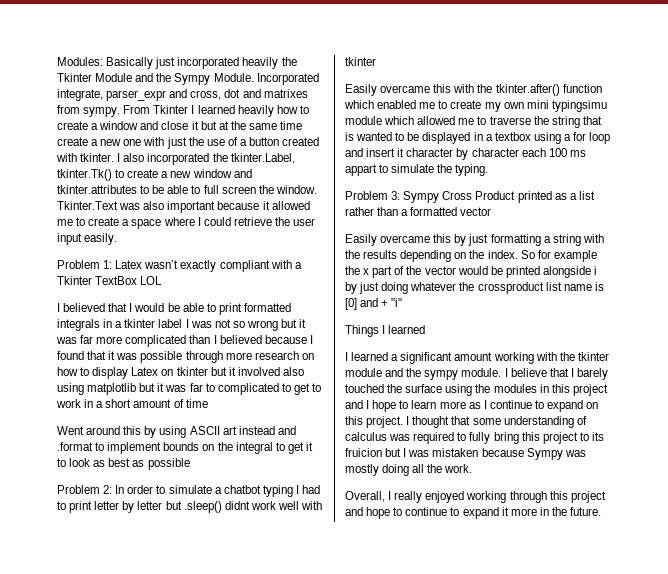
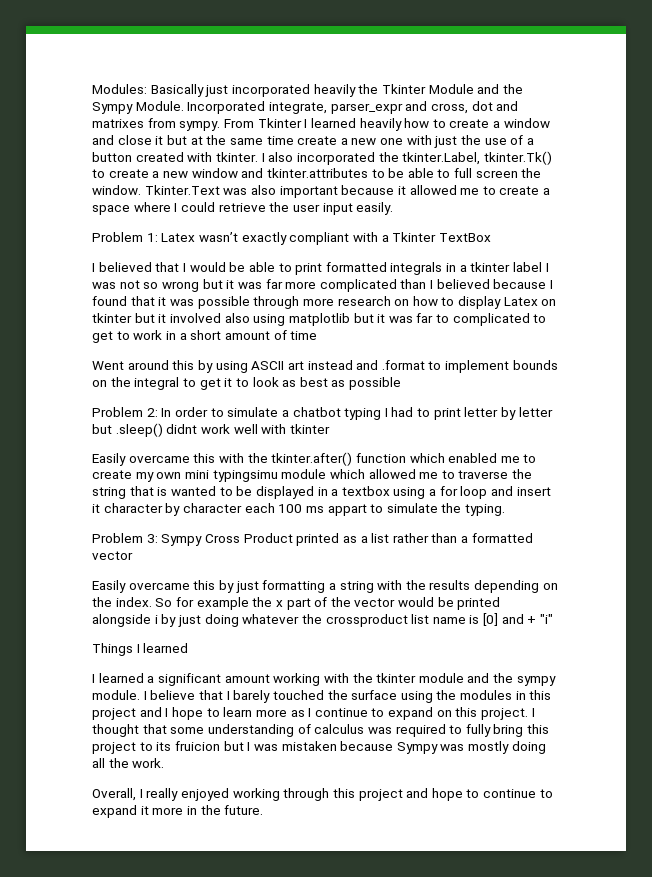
[140,276,163,285] LOL -> (491, 237) none

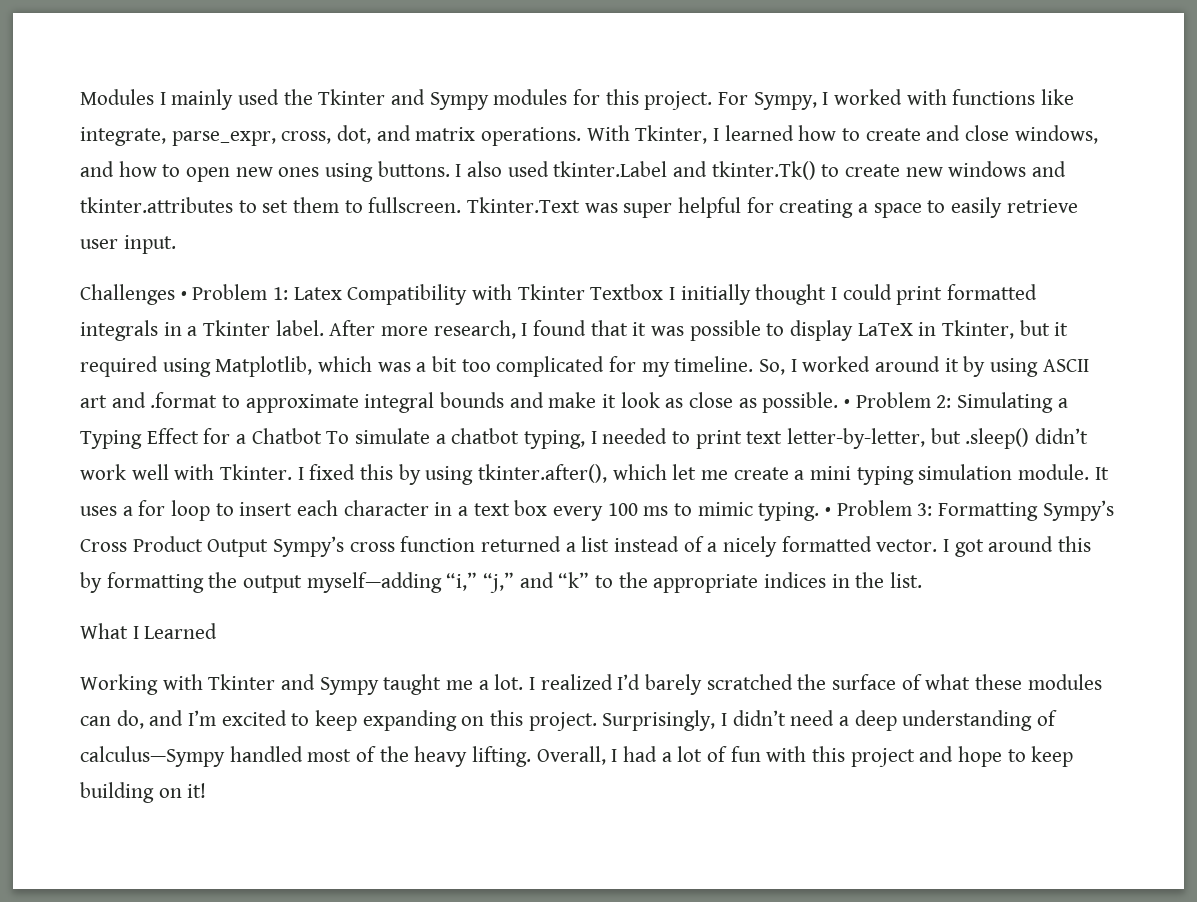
[92,84,523,97] [92,101,519,114] [92,118,402,131] Modules: Basically just incorporated heavily the Tkinter Module and the Sympy Module. Incorporated integrate, parser_expr and cross, dot and matrixes from sympy. From Tkinter I learned heavily -> [80,89,1075,110] [80,125,794,146] Modules I mainly used the Tkinter and Sympy modules for this project. For Sympy, I worked with functions like integrate, parse_expr, cross, dot, and matrix operations. With Tkinter, I learned
[493,118,550,128] [92,135,534,148] [92,151,552,165] [92,168,542,178] [92,185,551,198] [92,202,394,215] [92,232,491,245] [92,262,292,272] a window and close it but at the same time create a new one with just the use of a button created with tkinter. I also incorporated the tkinter.Label, tkinter.Tk() to create a new window and tkinter.attributes to be able to full screen the window. Tkinter.Text was also important because it allowed me to create a space where I could retrieve the user input easily. // Problem 1: Latex wasn’t exactly compliant with a Tkinter TextBox // I believed that I would be able to -> [926,125,1098,144] [80,161,1067,182] [80,197,1078,218] [80,235,176,254] [80,284,892,305] and close windows, and how to open new ones using buttons. I also used tkinter.Label and tkinter.Tk() to create new windows and tkinter.attributes to set them to fullscreen. Tkinter.Text was super helpful for creating a space to easily retrieve user input. // Challenges • Problem 1: Latex Compatibility with Tkinter Textbox I initially thought I could
[470,262,549,272] [92,279,547,292] tkinter label I was not so wrong but it was far more complicated than I believed because -> [203,320,516,339] Tkinter label. After more research,
[253,296,557,309] [92,313,547,326] [92,330,318,343] [92,360,195,370] through more research on how to display Latex on tkinter but it involved also using matplotlib but it was far to complicated to get to work in a short amount of time // Went around this -> [766,320,1069,341] [80,356,959,377] to display LaTeX in Tkinter, but it required using Matplotlib, which was a bit too complicated for my timeline. So, I worked around it
[307,360,353,370] instead -> (107, 401) none
[445,360,558,373] [92,377,402,390] [92,407,553,420] implement bounds on the integral to get it to look as best as possible // Problem 2: In order to simulate a chatbot typing I had to print letter by letter -> [245,392,1068,413] [80,428,926,449] approximate integral bounds and make it look as close as possible. • Problem 2: Simulating a Typing Effect for a Chatbot To simulate a chatbot typing, I needed to print text letter-by-letter,
[166,424,198,434] didnt -> [1035,428,1089,444] didn’t
[289,424,330,434] [92,452,537,466] [92,469,533,482] [92,486,551,499] [92,503,462,516] tkinter // Easily overcame this with the tkinter.after() function which enabled me to create my own mini typingsimu module which allowed me to traverse the string that is wanted to be displayed in a textbox using a for loop and insert it character by character each 100 ms appart to simulate the -> [220,464,1109,485] [80,500,753,521] Tkinter. I fixed this by using tkinter.after(), which let me create a mini typing simulation module. It uses a for loop to insert each character in a text box every 100 ms to mimic
(506, 510) // -> [825,507,832,516] •
[161,533,533,546] [92,551,133,560] [92,580,558,593] [92,597,501,610] [92,613,554,627] [92,643,189,656] [92,673,556,686] [92,690,552,703] [92,707,535,720] [92,724,550,737] [92,741,546,754] [92,758,165,768] [92,788,330,801] Sympy Cross Product printed as a list rather than a formatted vector // Easily overcame this by just formatting a string with the results depending on the index. So for example the x part of the vector would be printed alongside i by just doing whatever the crossproduct list name is [0] and + "i" // Things I learned // I learned a significant amount working with the tkinter module and the sympy module. I believe that I barely touched the surface using the modules in this project and I hope to learn more as I continue to expand on this project. I thought that some understanding of calculus was required to fully bring this project to its fruicion but I was mistaken because Sympy was mostly doing all the work. // Overall, I really enjoyed working through -> [938,500,1114,521] [80,536,1092,557] [80,572,923,593] [80,623,218,639] [80,674,1102,695] [80,710,1058,731] [80,746,807,767] Formatting Sympy’s Cross Product Output Sympy’s cross function returned a list instead of a nicely formatted vector. I got around this by formatting the output myself—adding “i,” “j,” and “k” to the appropriate indices in the list. // What I Learned // Working with Tkinter and Sympy taught me a lot. I realized I’d barely scratched the surface of what these modules can do, and I’m excited to keep expanding on this project. Surprisingly, I didn’t need a deep understanding of calculus—Sympy handled most of the heavy lifting. Overall, I had a lot of fun with
[483,789,553,798] [92,805,264,818] continue to expand it more in the future. -> [1031,746,1074,767] [80,782,207,803] keep building on it!

